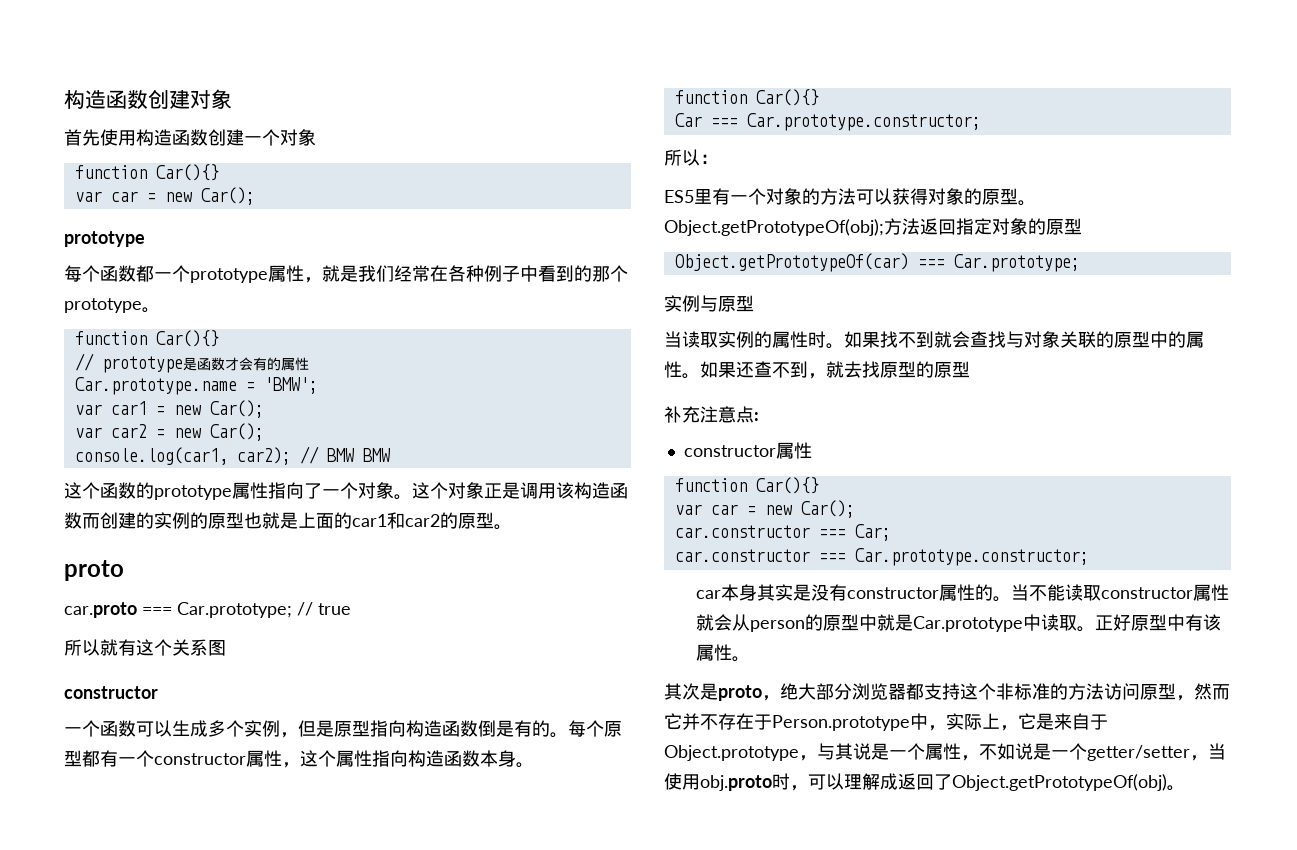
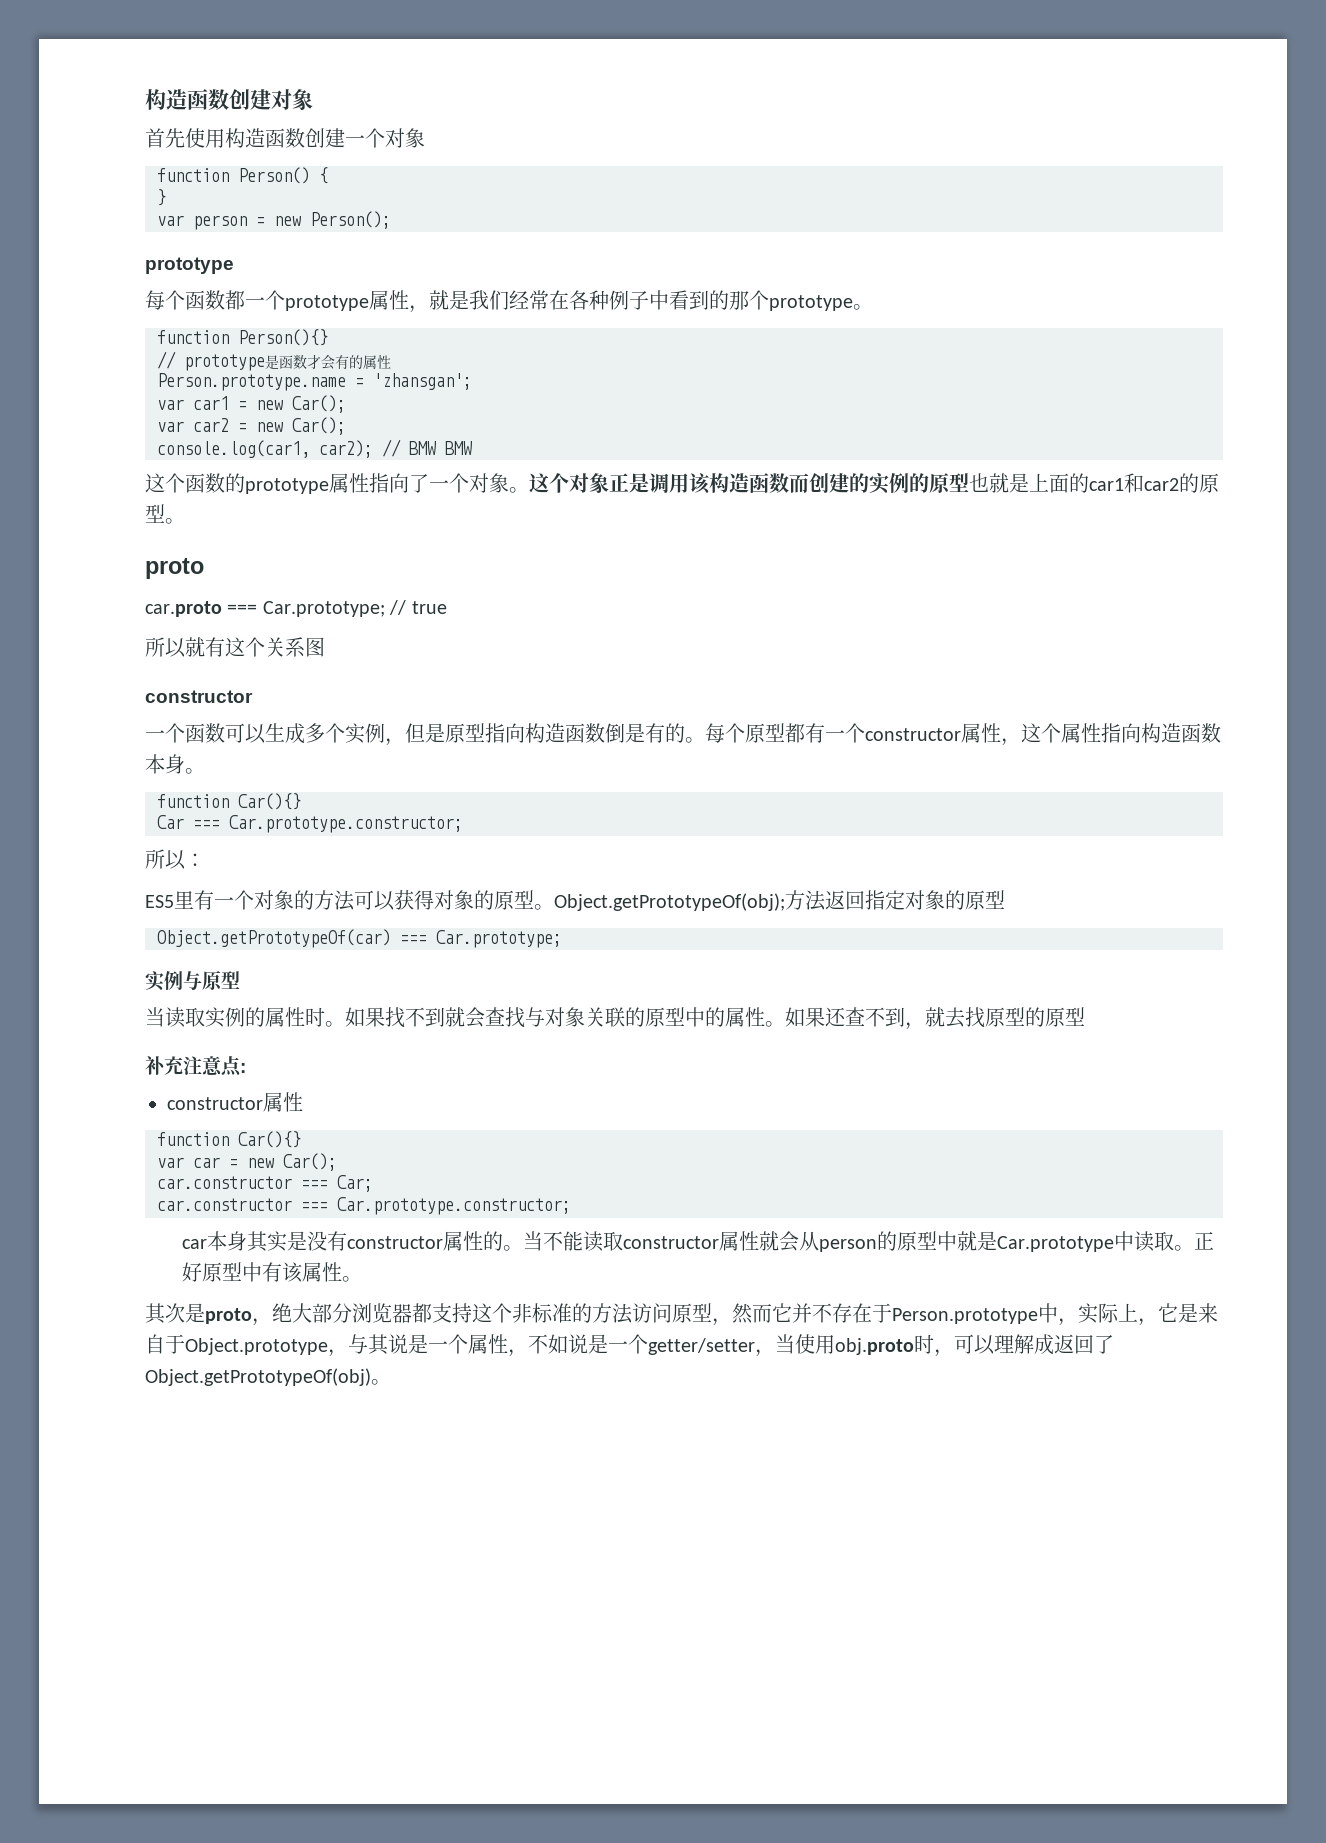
[155,164,219,181] [74,187,255,205] Car(){} // var car = new Car(); -> [238,167,328,184] [157,189,166,206] [157,211,391,230] Person() { // } // var person = new Person();
[155,330,219,347] Car(){} -> [238,329,328,346] Person(){}
[74,377,318,395] Car.prototype.name = 'BMW'; -> [157,373,472,391] Person.prototype.name = 'zhansgan';

